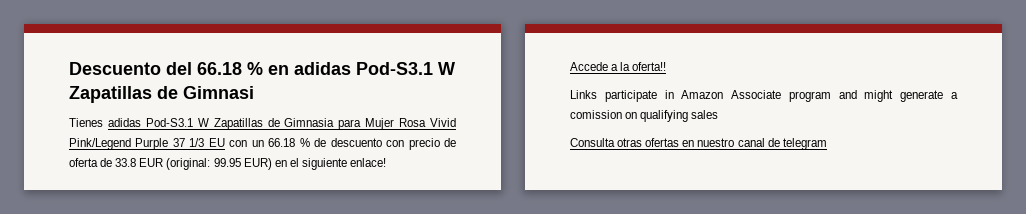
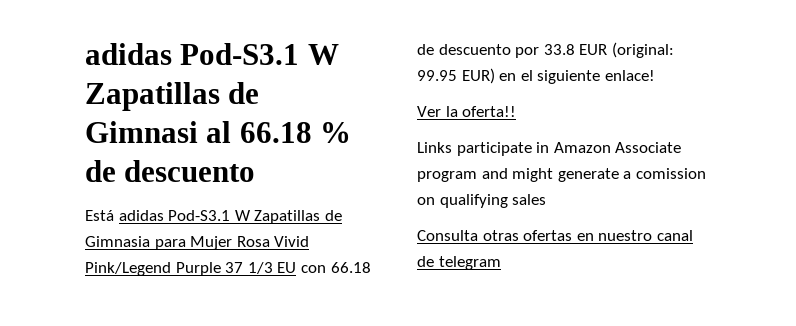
[69,62,289,75] Descuento del 66.18 % en -> (85, 54) none
[69,118,103,127] // Tienes -> [206,121,352,143] [85,160,256,182] [85,210,114,221] al 66.18 % de descuento // Está
[251,138,456,150] [69,158,113,167] un 66.18 % de descuento con precio de oferta de -> [330,262,371,273] [417,44,540,58] 66.18 de descuento por
[570,62,619,71] Accede a -> [417,106,441,117] Ver

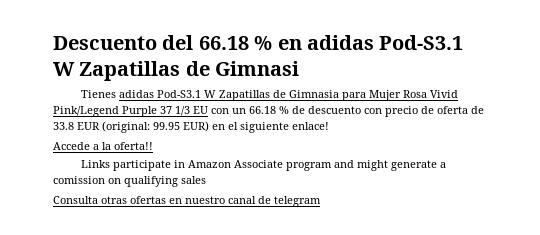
(85, 54) none -> [53,35,302,50] Descuento del 66.18 % en
[206,121,352,143] [85,160,256,182] [85,210,114,221] al 66.18 % de descuento // Está -> [80,90,116,98] // Tienes
[330,262,371,273] [417,44,540,58] 66.18 de descuento por -> [232,106,484,117] un 66.18 % de descuento con precio de oferta de
[417,106,441,117] Ver -> [53,142,99,150] Accede a

